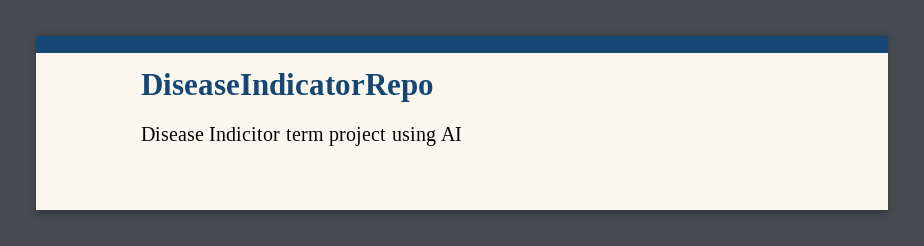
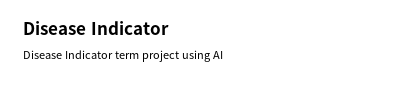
[141,73,434,102] [141,127,281,141] DiseaseIndicatorRepo // Disease Indicitor -> [23,21,169,35] [23,50,113,59] Disease Indicator // Disease Indicator

